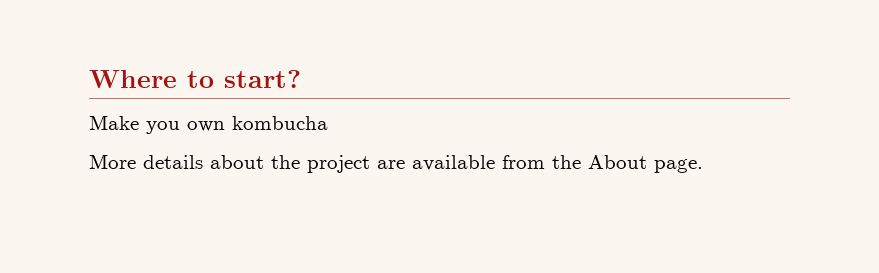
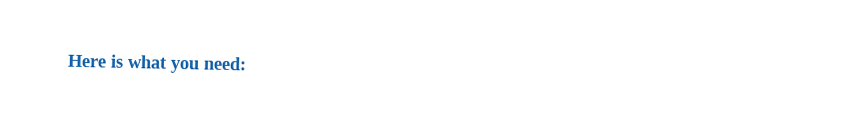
[89,70,301,88] [89,115,328,134] [89,154,703,173] Where to start? // Make you own kombucha // More details about the project are available from the About page. -> [67,54,247,74] Here is what you need:

